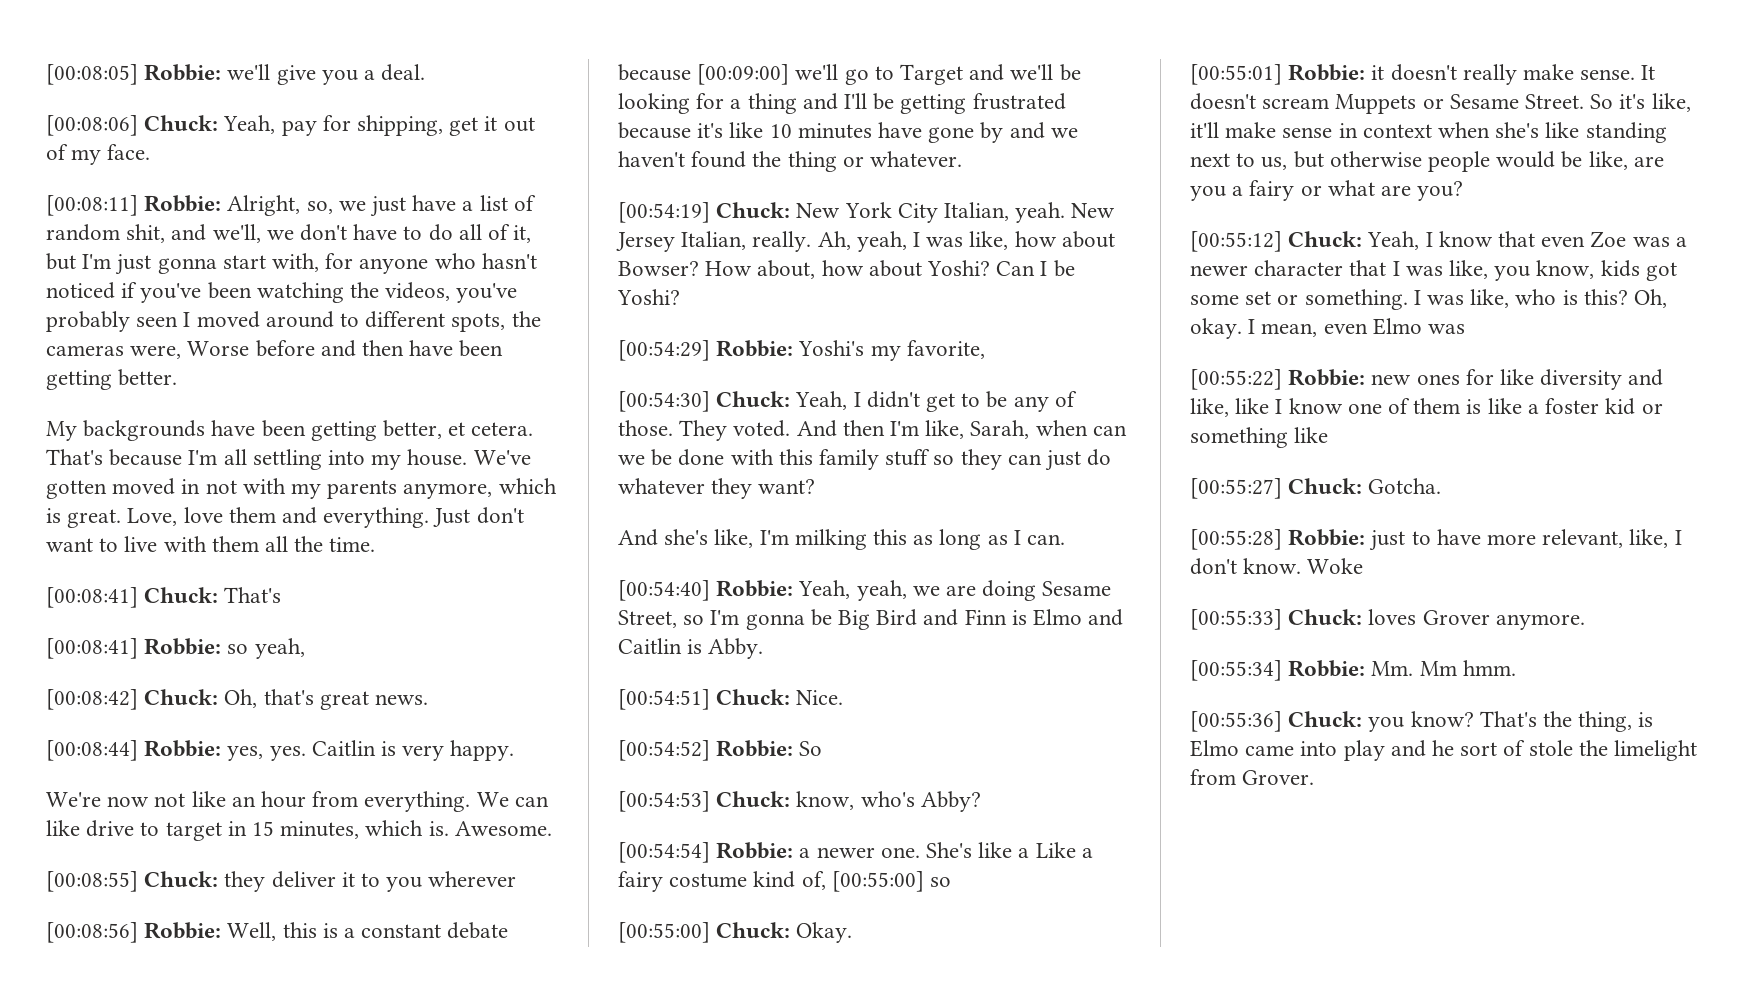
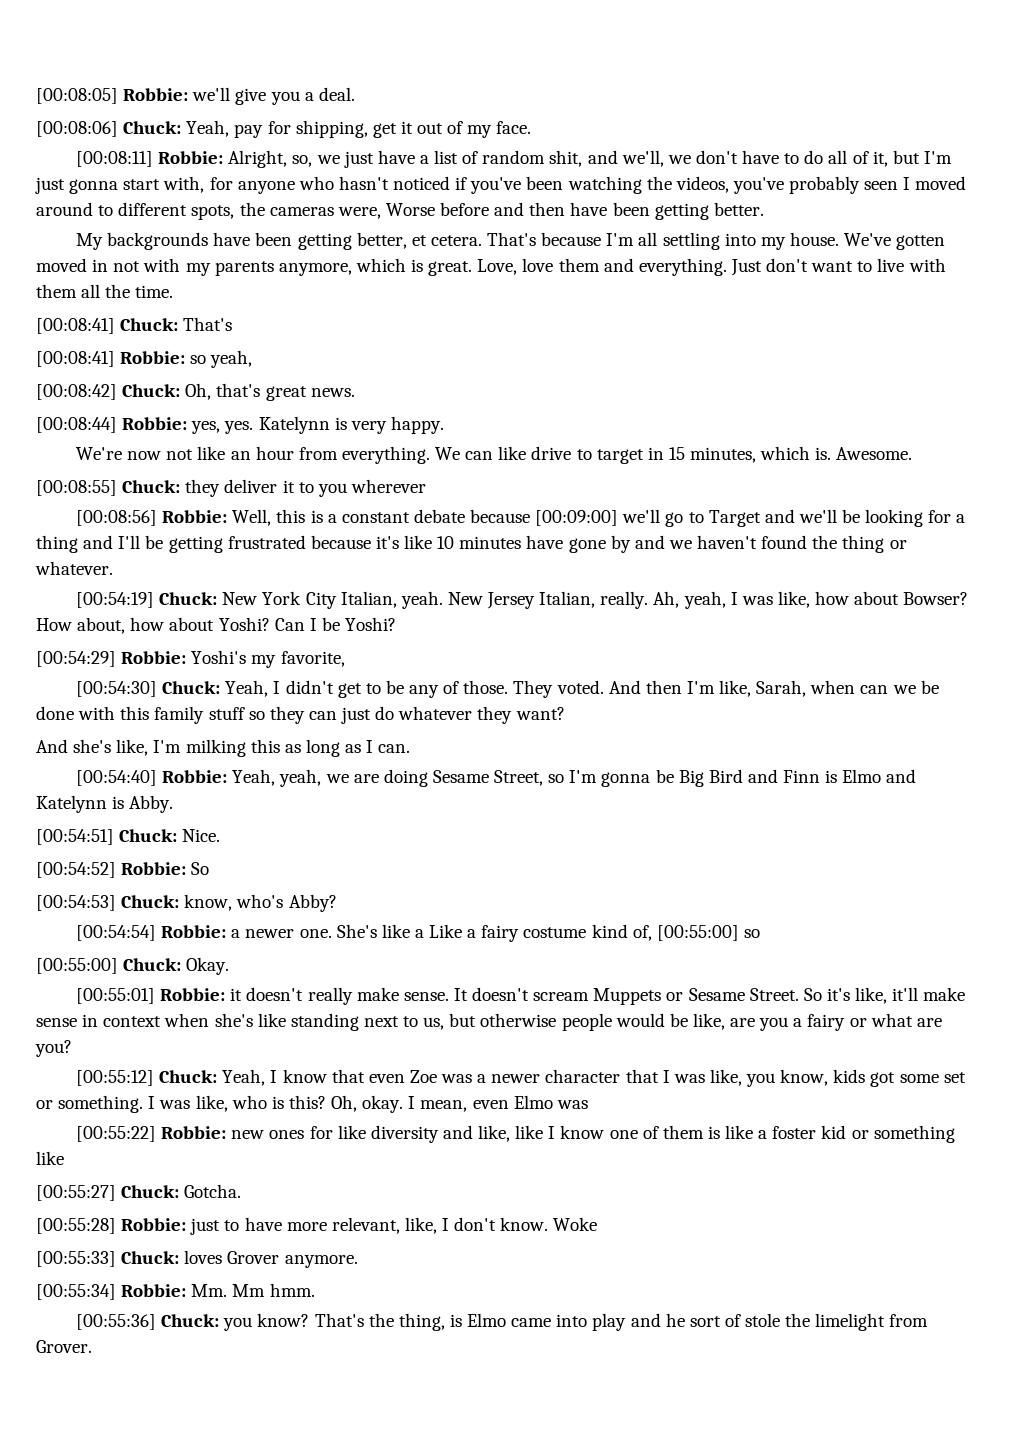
[311,740,376,756] Caitlin -> [258,416,330,434] Katelynn
[618,638,682,654] Caitlin -> [36,795,107,813] Katelynn

